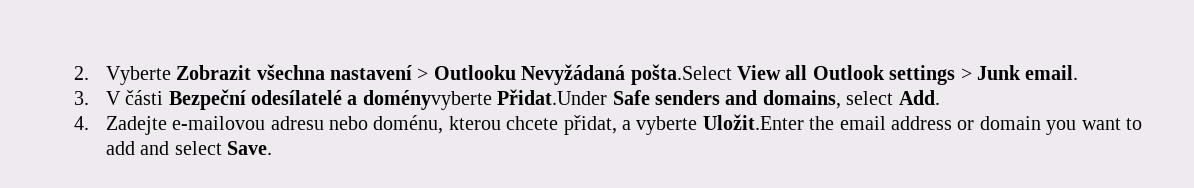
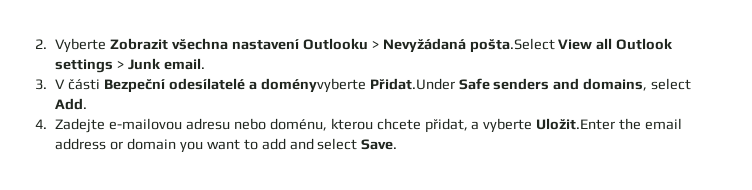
[417,65,516,80] > Outlooku -> [302,38,379,50] Outlooku >

